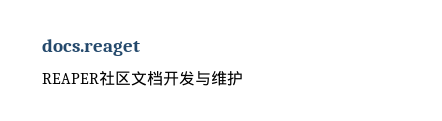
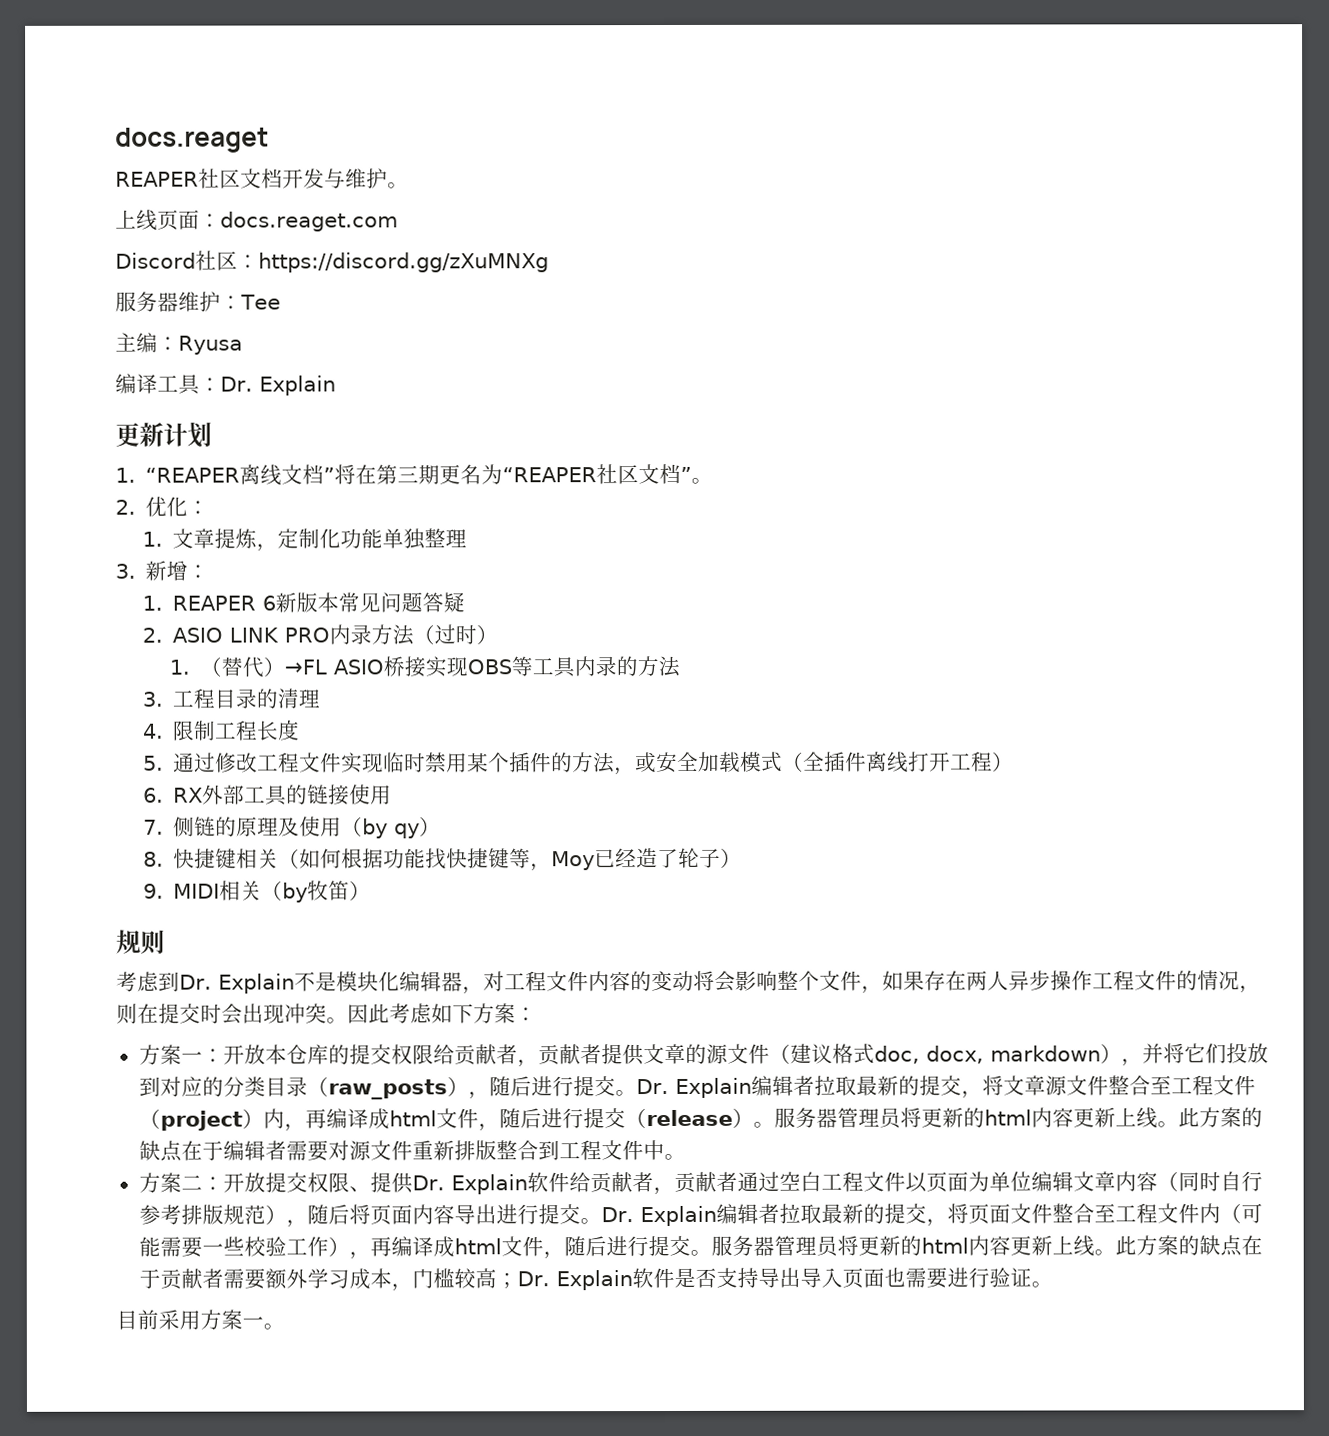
(243, 78) none -> [387,182,409,189] [115,209,398,232] [115,250,549,273] [115,291,281,312] [115,332,243,355] [115,373,336,396] [115,422,212,448] [115,463,714,486] [115,496,210,517] [142,528,468,552] [115,560,210,581] [142,592,466,613] [142,624,499,646] [169,655,680,678] [142,688,321,709] [143,719,301,741] [143,751,1015,776] [143,784,393,806] [143,816,442,839] [143,847,743,872] [143,880,372,903] [116,929,165,955] [116,970,1261,995] [116,1003,537,1025] [138,1043,1269,1068] [138,1075,1256,1100] [138,1107,1263,1132] [138,1140,686,1162] [138,1171,1263,1196] [138,1203,1263,1228] [138,1235,1263,1260] [138,1267,1053,1292] [116,1309,285,1330] 。 // 上线页面：docs.reaget.com // Discord社区：https://discord.gg/zXuMNXg // 服务器维护：Tee // 主编：Ryusa // 编译工具：Dr. Explain // 更新计划 // 1. “REAPER离线文档”将在第三期更名为“REAPER社区文档”。 // 2.优化： // 1.文章提炼，定制化功能单独整理 // 3.新增： // 1. REAPER 6新版本常见问题答疑 // 2. ASIO LINK PRO内录方法（过时） // 1.（替代）→FL ASIO桥接实现OBS等工具内录的方法 // 3.工程目录的清理 // 4.限制工程长度 // 5.通过修改工程文件实现临时禁用某个插件的方法，或安全加载模式（全插件离线打开工程） // 6. RX外部工具的链接使用 // 7.侧链的原理及使用（by qy） // 8.快捷键相关（如何根据功能找快捷键等，Moy已经造了轮子） // 9. MIDI相关（by牧笛） // 规则 // 考虑到Dr. Explain不是模块化编辑器，对工程文件内容的变动将会影响整个文件，如果存在两人异步操作工程文件的情况，则在提交时会出现冲突。因此考虑如下方案： // 方案一：开放本仓库的提交权限给贡献者，贡献者提供文章的源文件（建议格式doc, docx, markdown），并将它们投放到对应的分类目录（raw_posts），随后进行提交。Dr. Explain编辑者拉取最新的提交，将文章源文件整合至工程文件（project）内，再编译成html文件，随后进行提交（release）。服务器管理员将更新的html内容更新上线。此方案的缺点在于编辑者需要对源文件重新排版整合到工程文件中。 // 方案二：开放提交权限、提供Dr. Explain软件给贡献者，贡献者通过空白工程文件以页面为单位编辑文章内容（同时自行参考排版规范），随后将页面内容导出进行提交。Dr. Explain编辑者拉取最新的提交，将页面文件整合至工程文件内（可能需要一些校验工作），再编译成html文件，随后进行提交。服务器管理员将更新的html内容更新上线。此方案的缺点在于贡献者需要额外学习成本，门槛较高；Dr. Explain软件是否支持导出导入页面也需要进行验证。 // 目前采用方案一。

